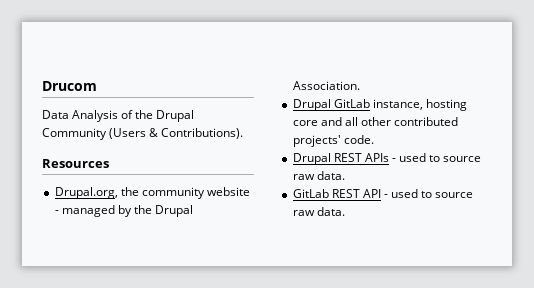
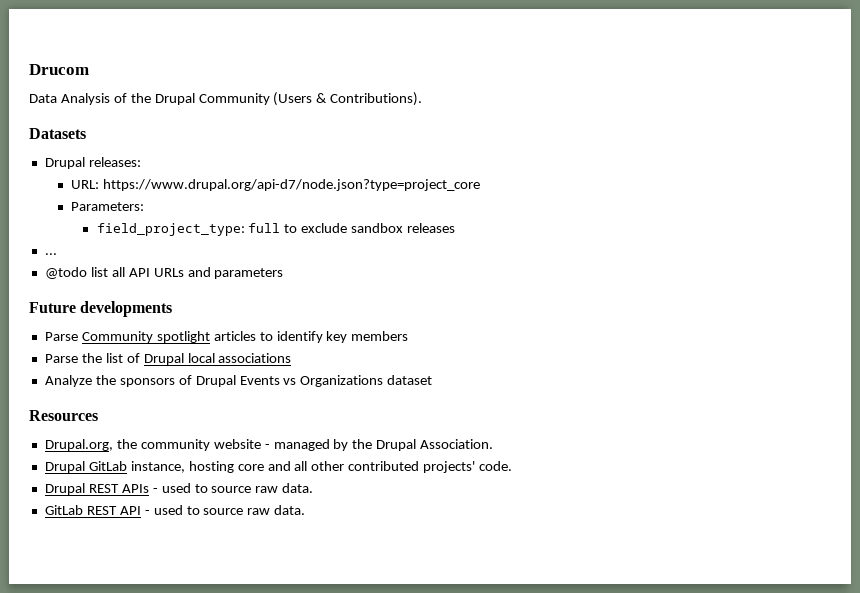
(244, 133) none -> [29,128,86,139] [44,157,141,169] [70,179,480,191] [70,202,144,211] [96,223,456,236] [44,253,57,255] [44,267,284,279] [29,301,173,317] [44,331,409,343] [44,353,292,365] [44,375,433,387] // Datasets // Drupal releases: // URL: https://www.drupal.org/api-d7/node.json?type=project_core // Parameters: // field_project_type: full to exclude sandbox releases // ... // @todo list all API URLs and parameters // Future developments // Parse Community spotlight articles to identify key members // Parse the list of Drupal local associations // Analyze the sponsors of Drupal Events vs Organizations dataset

